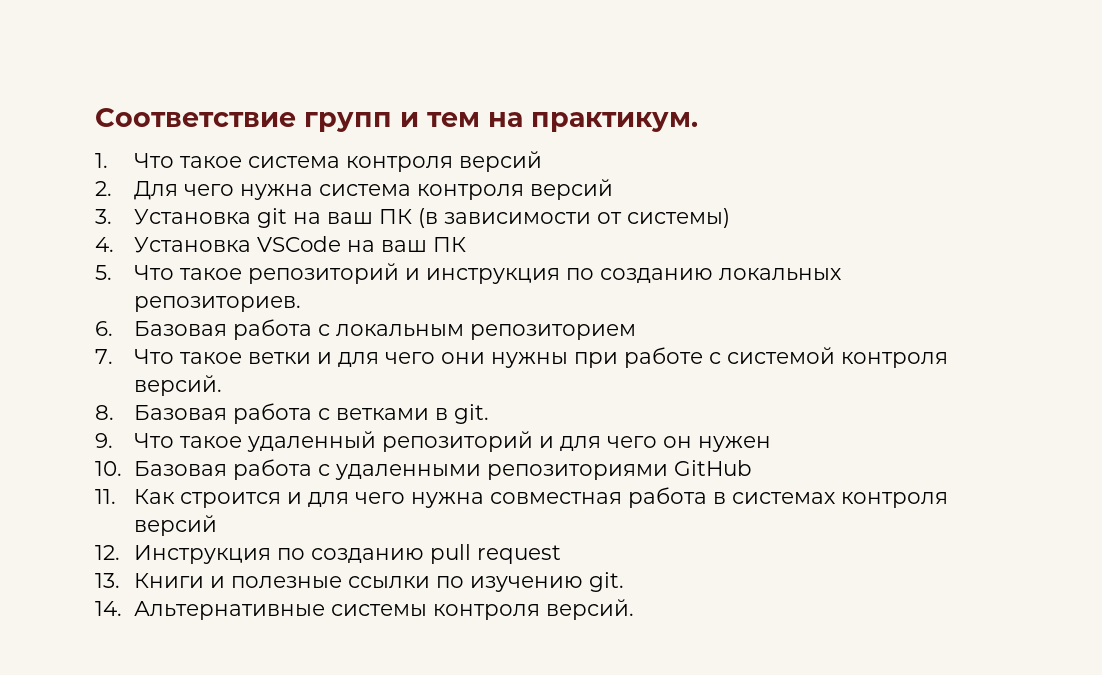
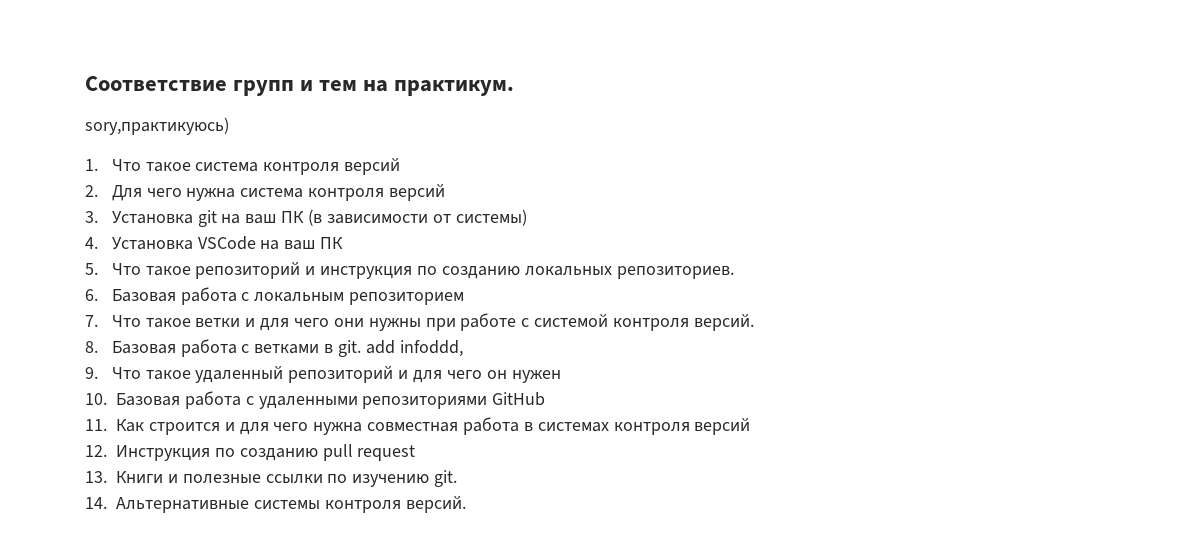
(698, 122) none -> [85,117,229,135] // sory,практикуюсь)
(490, 414) none -> [365,340,463,357] add infoddd,

